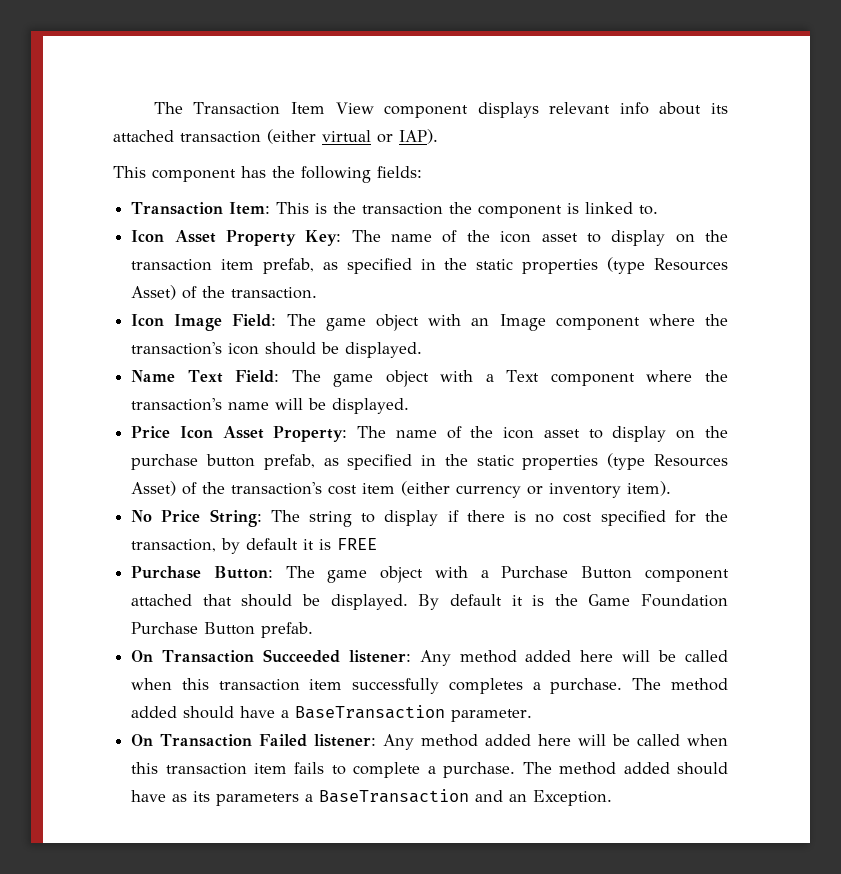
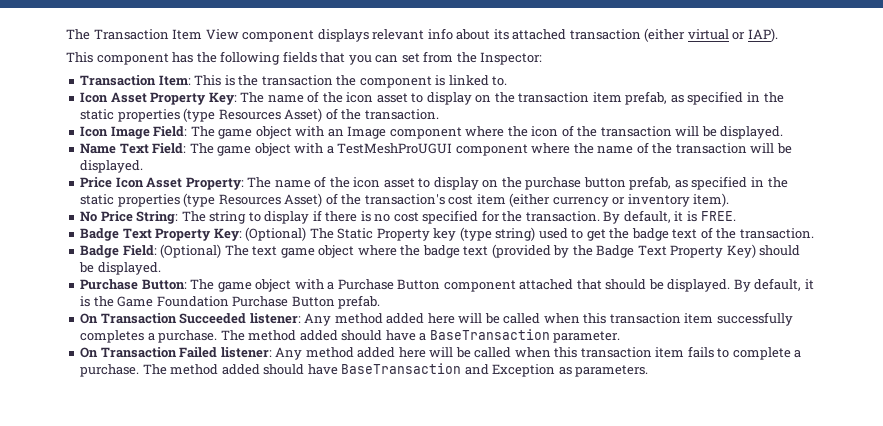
[377,166,422,178] fields: -> [282,51,543,65] fields that you can set from the Inspector:
[131,342,317,355] transaction's icon should -> [531,125,700,137] icon of the transaction will
[506,370,728,386] [131,398,270,411] Text component where the transaction's name -> [337,142,747,156] TestMeshProUGUI component where the name of the transaction
[131,538,378,554] transaction, by default it is FREE -> [525,210,736,224] [80,227,814,241] [80,244,801,258] [79,262,161,275] transaction. By default, it is FREE. // Badge Text Property Key: (Optional) The Static Property key (type string) used to get the badge text of the transaction. // Badge Field: (Optional) The text game object where the badge text (provided by the Badge Text Property Key) should be displayed.
[449,594,502,606] default -> [754,278,802,291] default,
[172,789,613,806] as its parameters a BaseTransaction and an Exception. -> [341,363,649,377] BaseTransaction and Exception as parameters.

